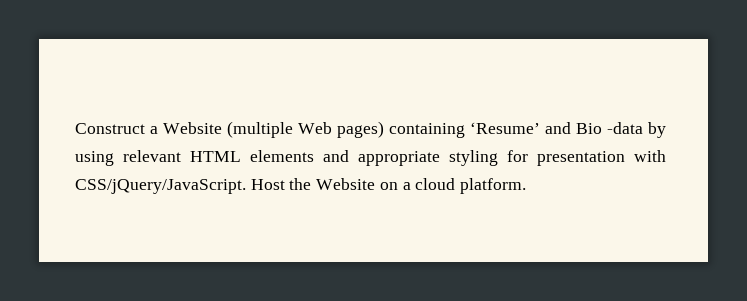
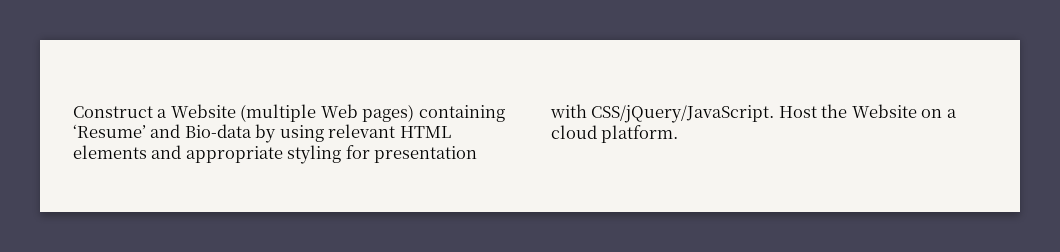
[576,122,643,134] Bio -data -> [184,124,252,138] Bio-data

